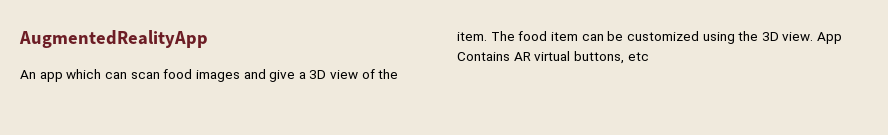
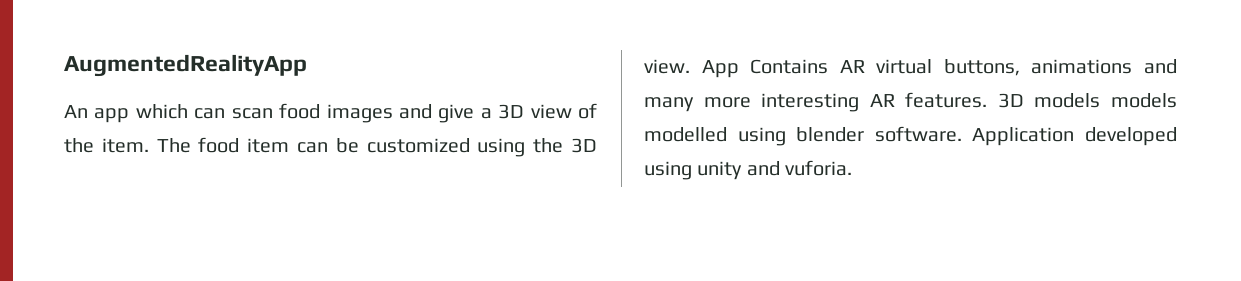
[627,52,649,61] etc -> [1031,59,1177,74] [644,92,1177,112] [644,126,1177,146] [644,160,853,180] animations and many more interesting AR features. 3D models models modelled using blender software. Application developed using unity and vuforia.

